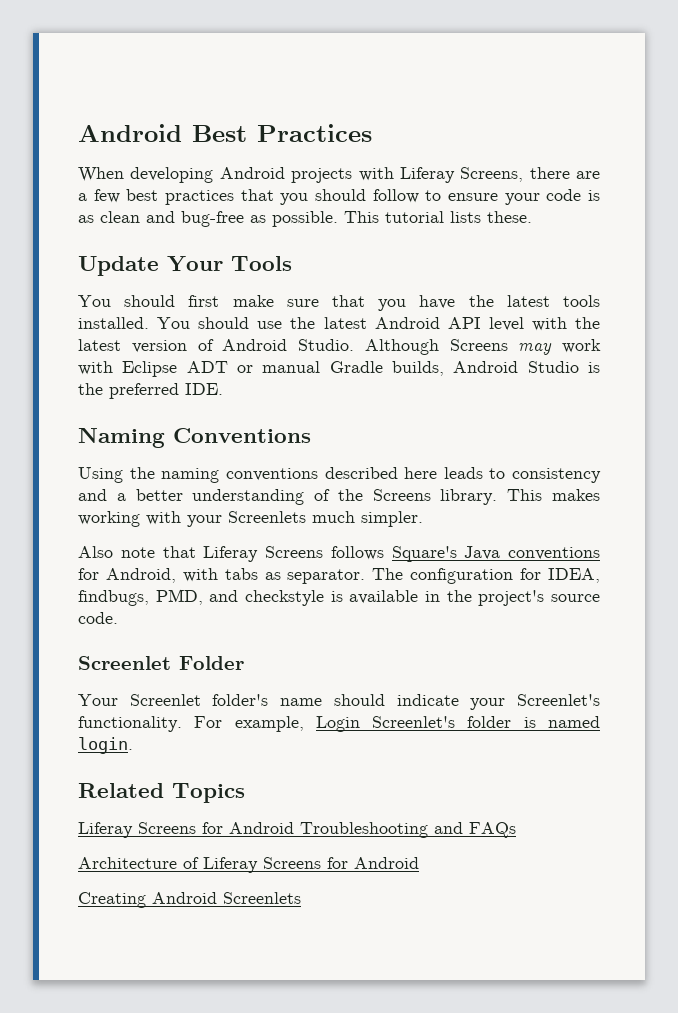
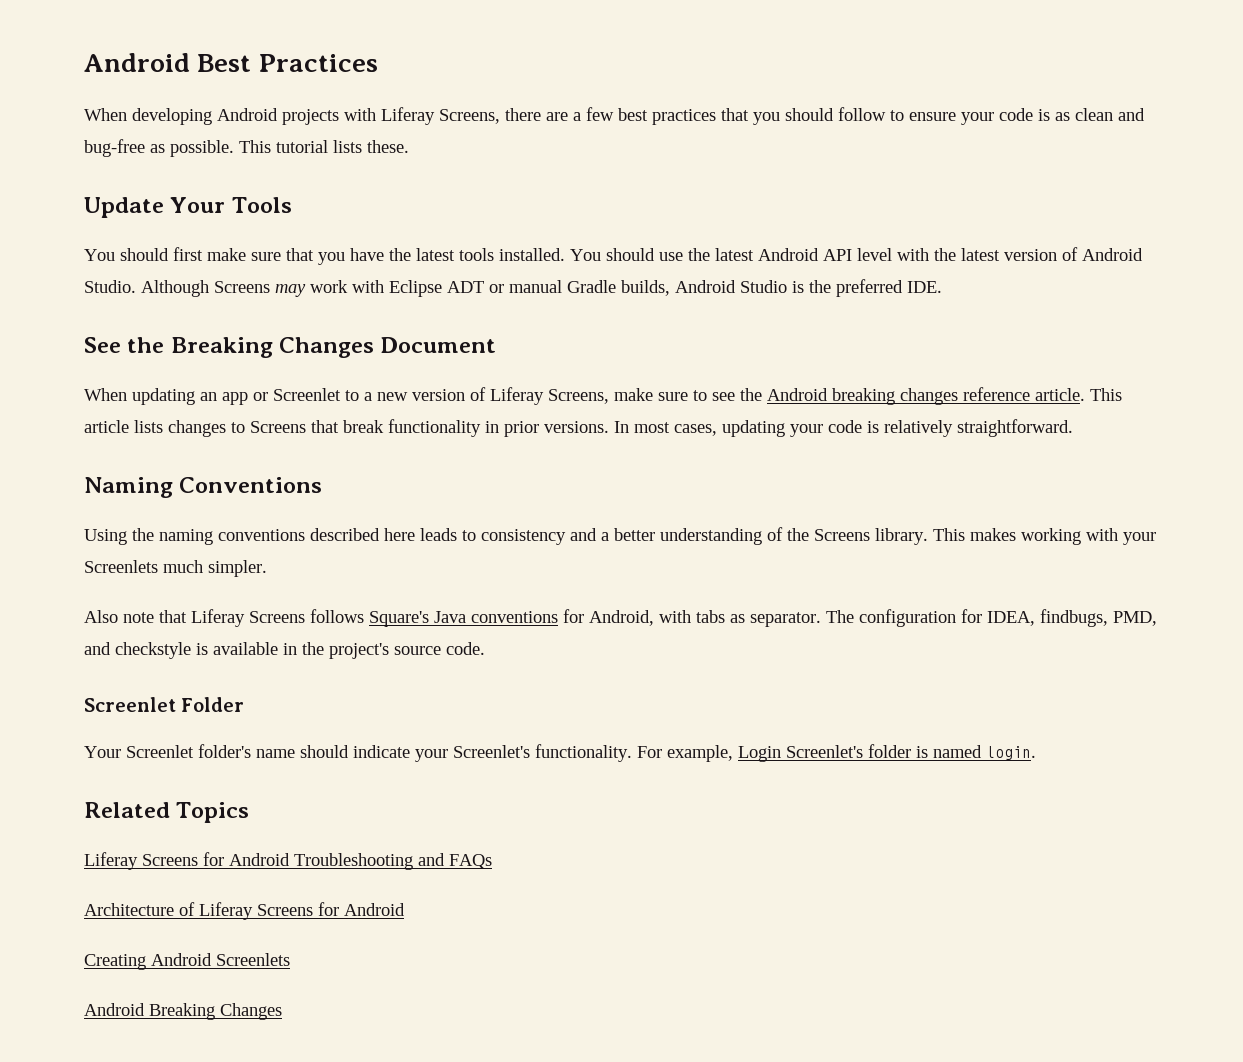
(223, 389) none -> [84,337,497,358] [84,387,1122,405] [84,419,1073,437] // See the Breaking Changes Document // When updating an app or Screenlet to a new version of Liferay Screens, make sure to see the Android breaking changes reference article. This article lists changes to Screens that break functionality in prior versions. In most cases, updating your code is relatively straightforward.
(301, 898) none -> [84,1003,282,1020] // Android Breaking Changes

